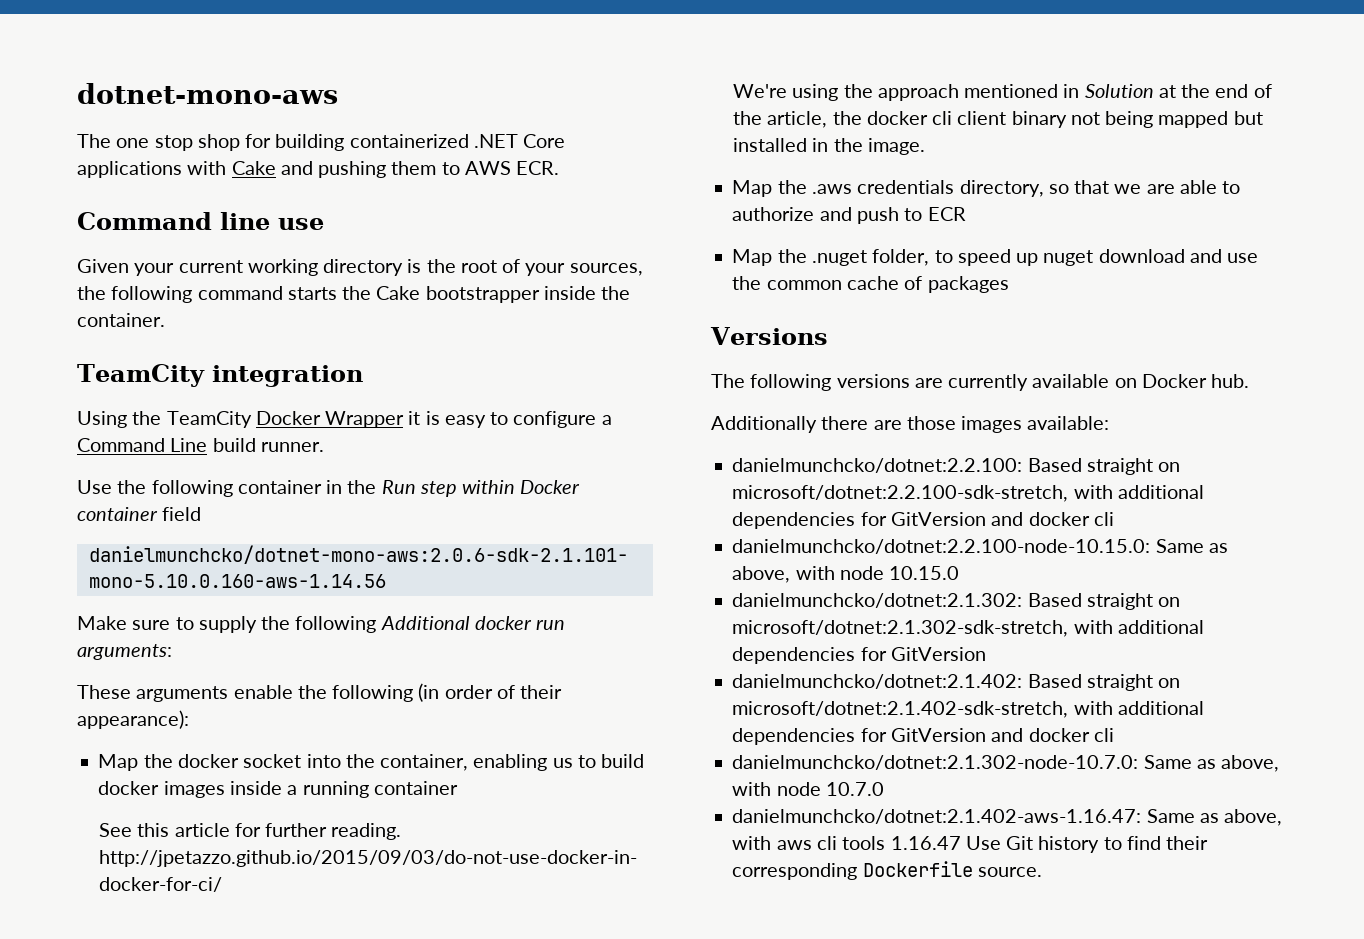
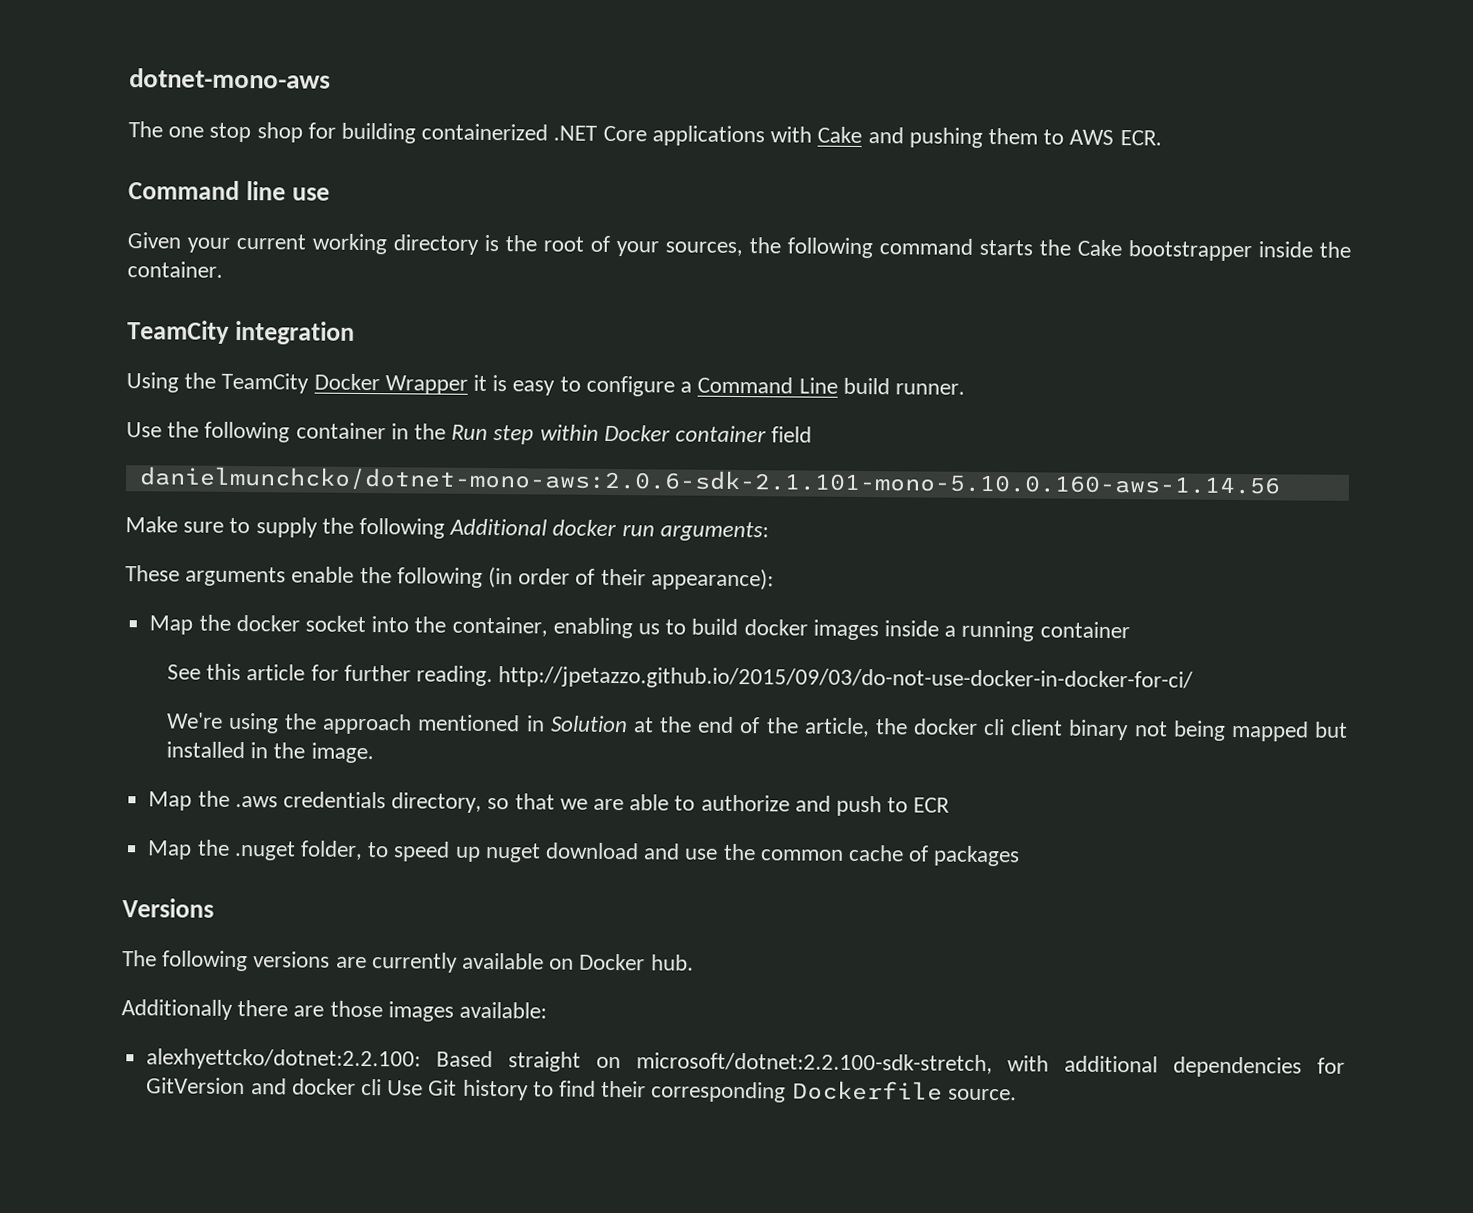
[732,458,1023,473] danielmunchcko/dotnet:2.2.100: -> [146,1048,422,1071] alexhyettcko/dotnet:2.2.100:
[732,539,1228,554] [732,566,960,583] [732,593,1181,610] [732,620,1204,637] [732,647,986,664] [732,674,1181,691] [732,701,1204,718] [732,728,1114,745] [732,755,1280,772] [732,782,884,796] [732,809,1283,826] [732,836,961,850] // danielmunchcko/dotnet:2.2.100-node-10.15.0: Same as above, with node 10.15.0 // danielmunchcko/dotnet:2.1.302: Based straight on microsoft/dotnet:2.1.302-sdk-stretch, with additional dependencies for GitVersion // danielmunchcko/dotnet:2.1.402: Based straight on microsoft/dotnet:2.1.402-sdk-stretch, with additional dependencies for GitVersion and docker cli // danielmunchcko/dotnet:2.1.302-node-10.7.0: Same as above, with node 10.7.0 // danielmunchcko/dotnet:2.1.402-aws-1.16.47: Same as above, with aws cli tools 1.16.47 -> (382, 1087) none

